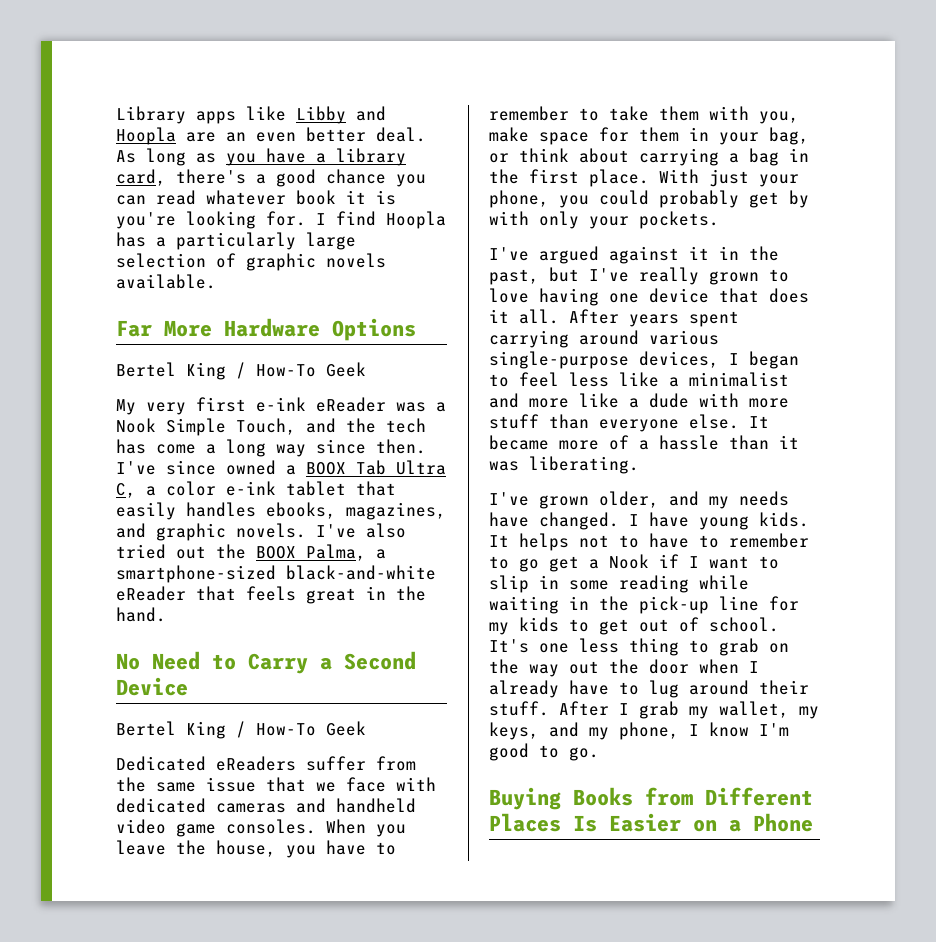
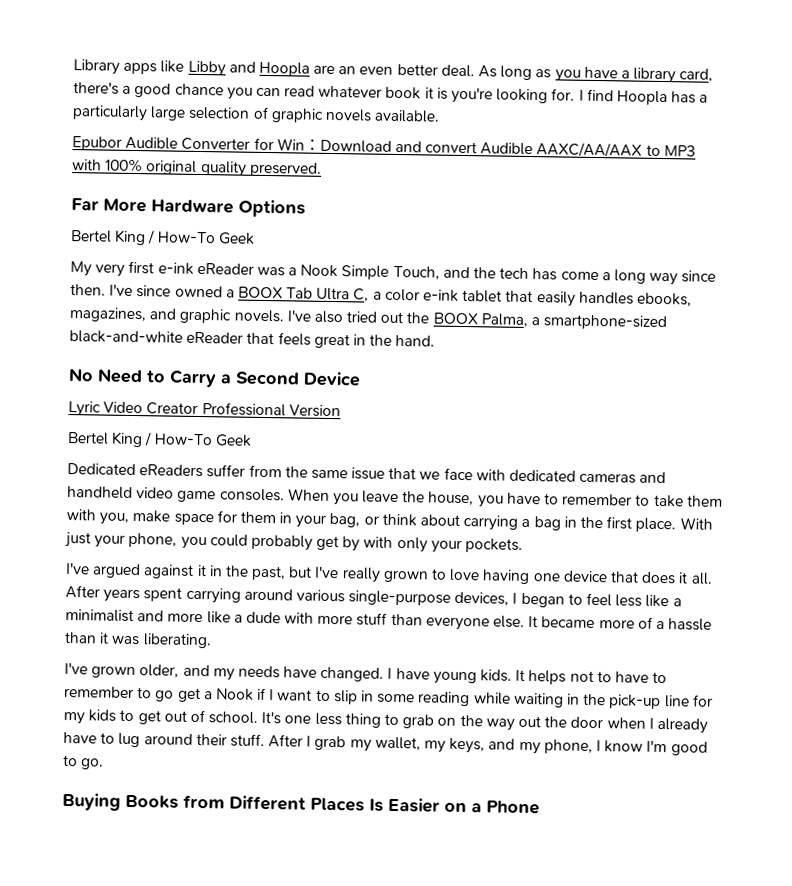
(216, 281) none -> [72,136,696,158] [72,158,322,177] // Epubor Audible Converter for Win：Download and convert Audible AAXC/AA/AAX to MP3 with 100% original quality preserved.
(188, 686) none -> [68,401,341,418] // Lyric Video Creator Professional Version

